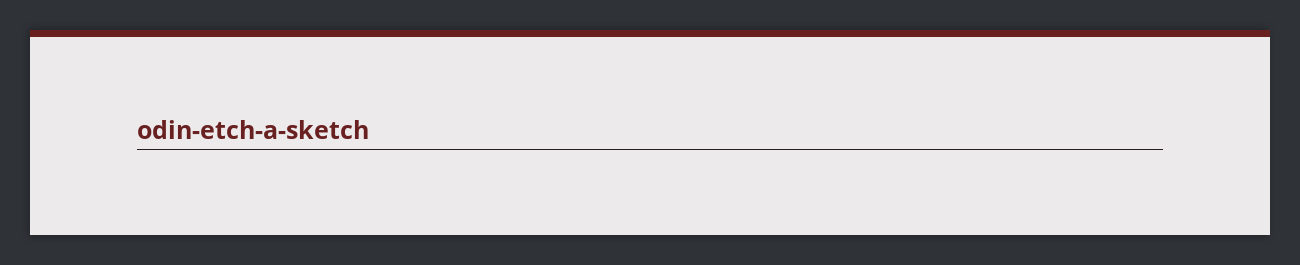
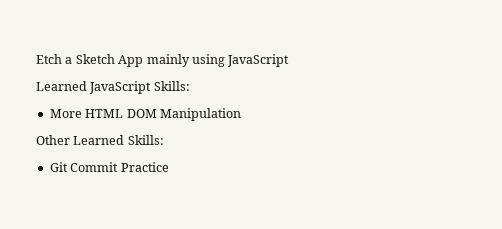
[137,120,369,139] odin-etch-a-sketch -> [36,54,290,67] [36,81,190,94] [49,108,241,121] [36,135,164,145] [49,162,169,172] Etch a Sketch App mainly using JavaScript // Learned JavaScript Skills: // More HTML DOM Manipulation // Other Learned Skills: // Git Commit Practice

